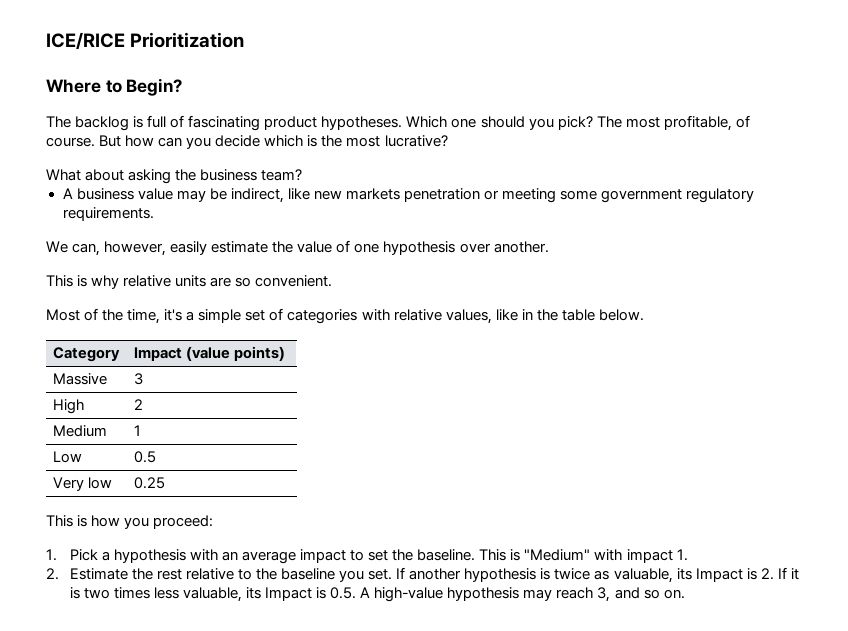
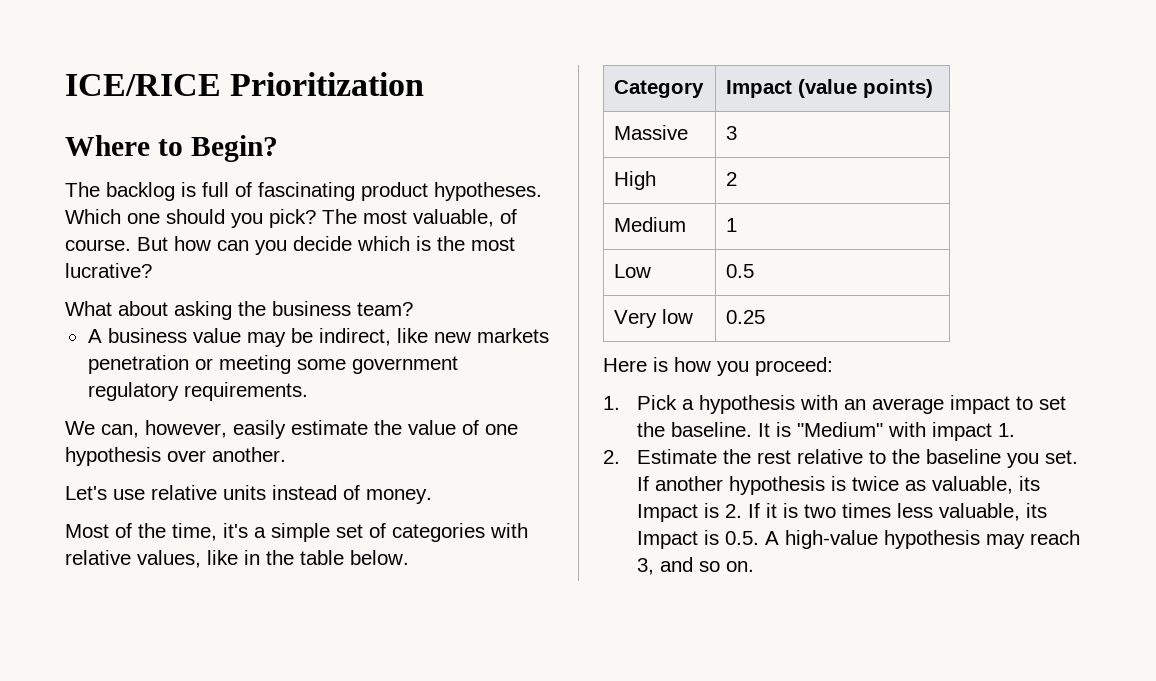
[663,115,732,131] profitable, -> [413,209,494,227] valuable,
[46,275,333,289] This is why relative units are so convenient. -> [65,485,432,504] Let's use relative units instead of money.
[46,515,73,527] This -> [603,358,647,372] Here
[479,549,507,561] This -> [758,423,771,437] It

